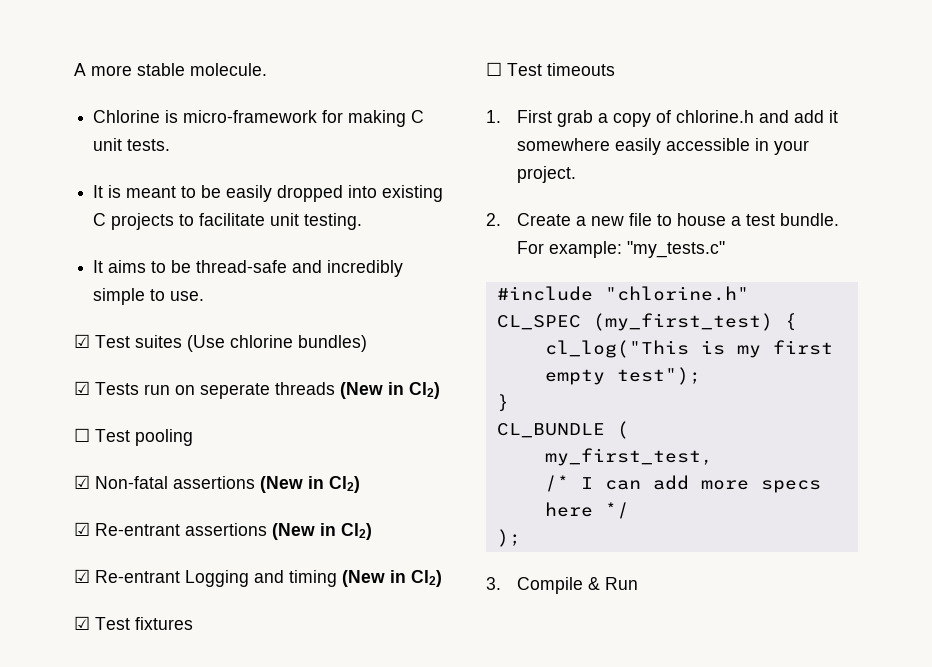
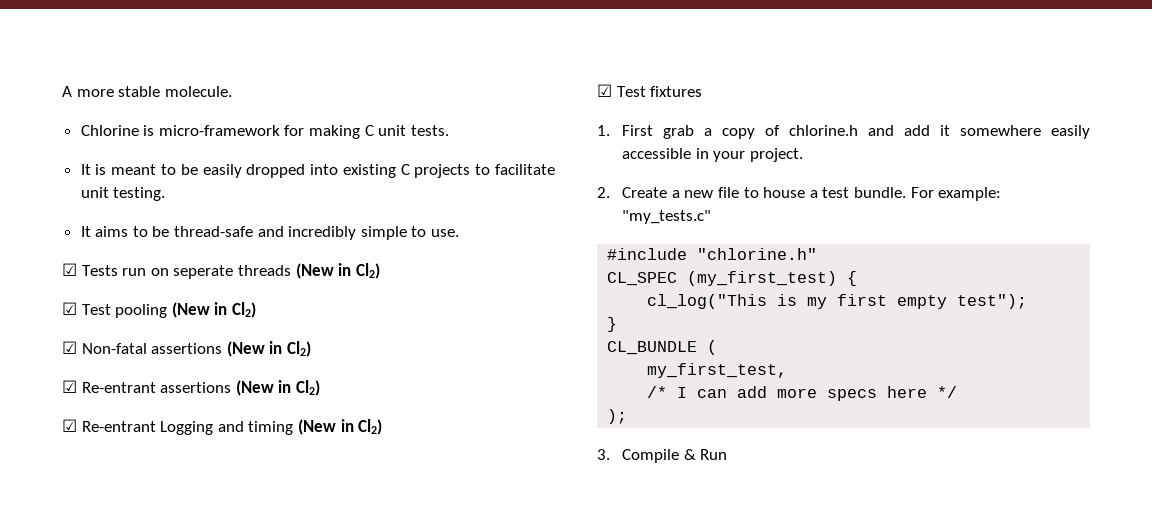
[74,334,367,352] // ☑ Test suites (Use chlorine bundles) -> (460, 233) none
[74,428,90,442] ☐ -> [62,302,77,315] ☑
(193, 437) none -> [171,302,256,318] (New in Cl2)
[486,62,615,76] // ☐ Test timeouts -> (703, 91) none

